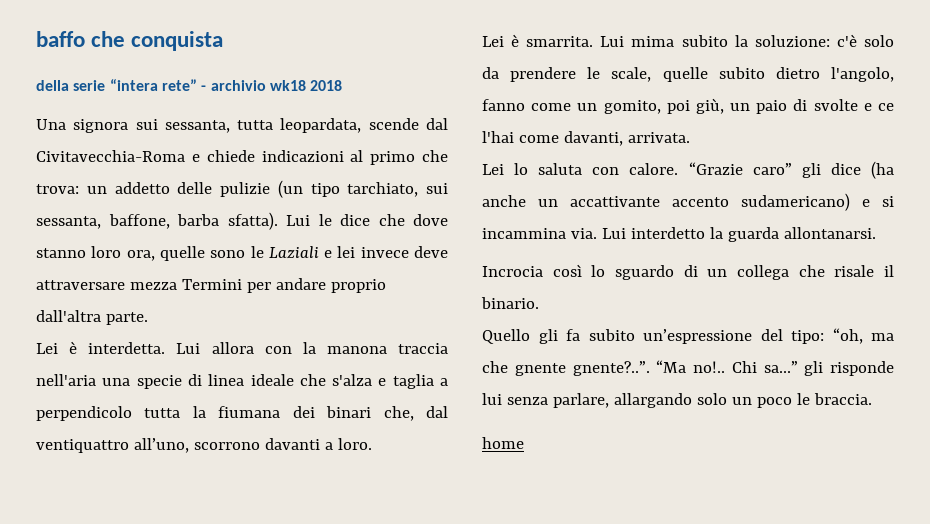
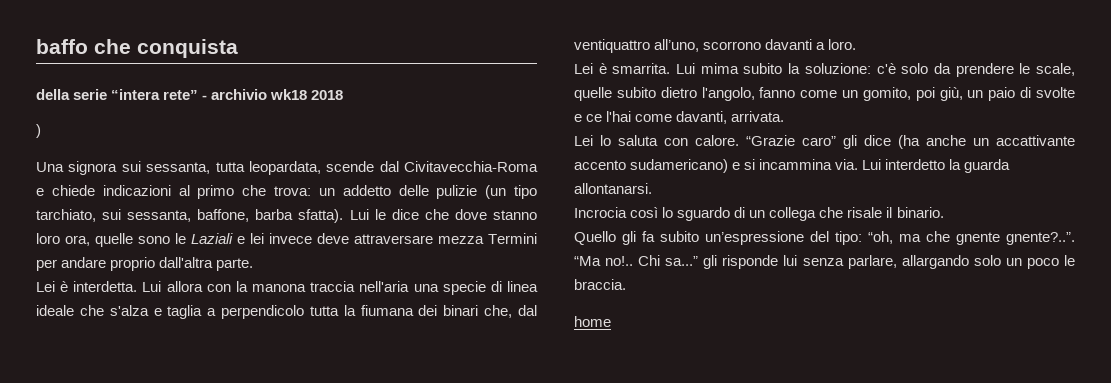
(343, 85) none -> [36,124,41,138] // )

